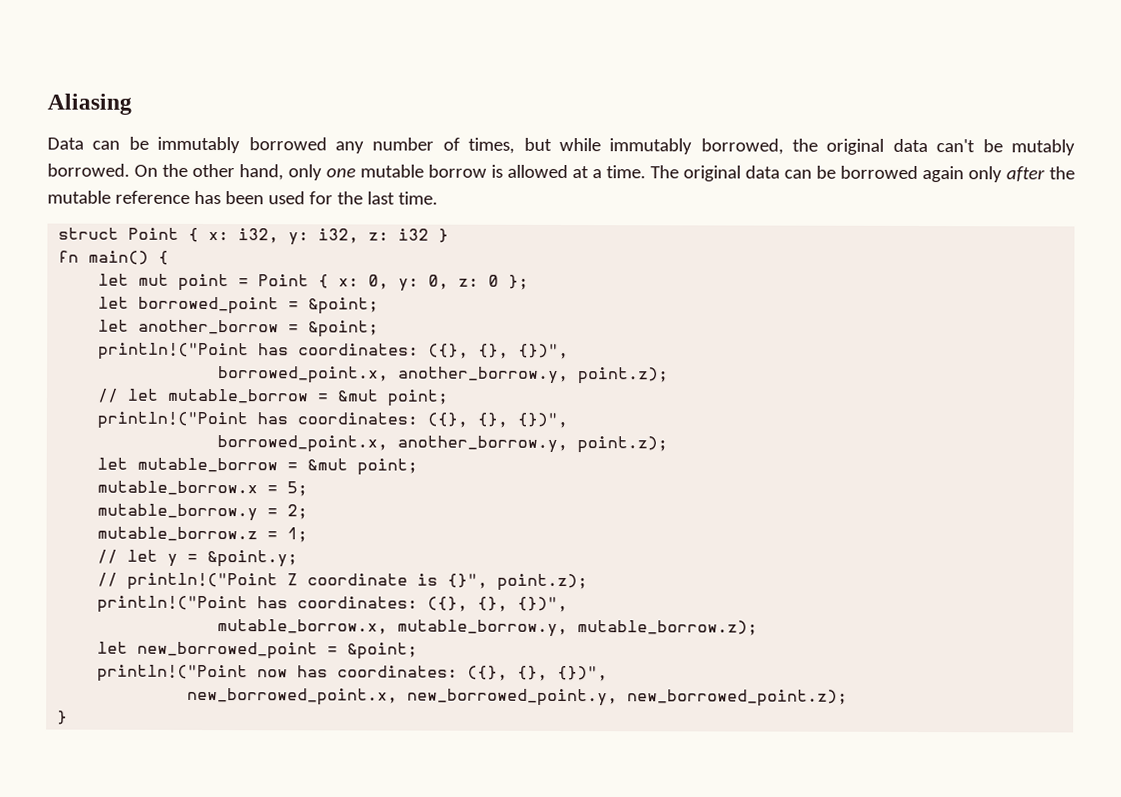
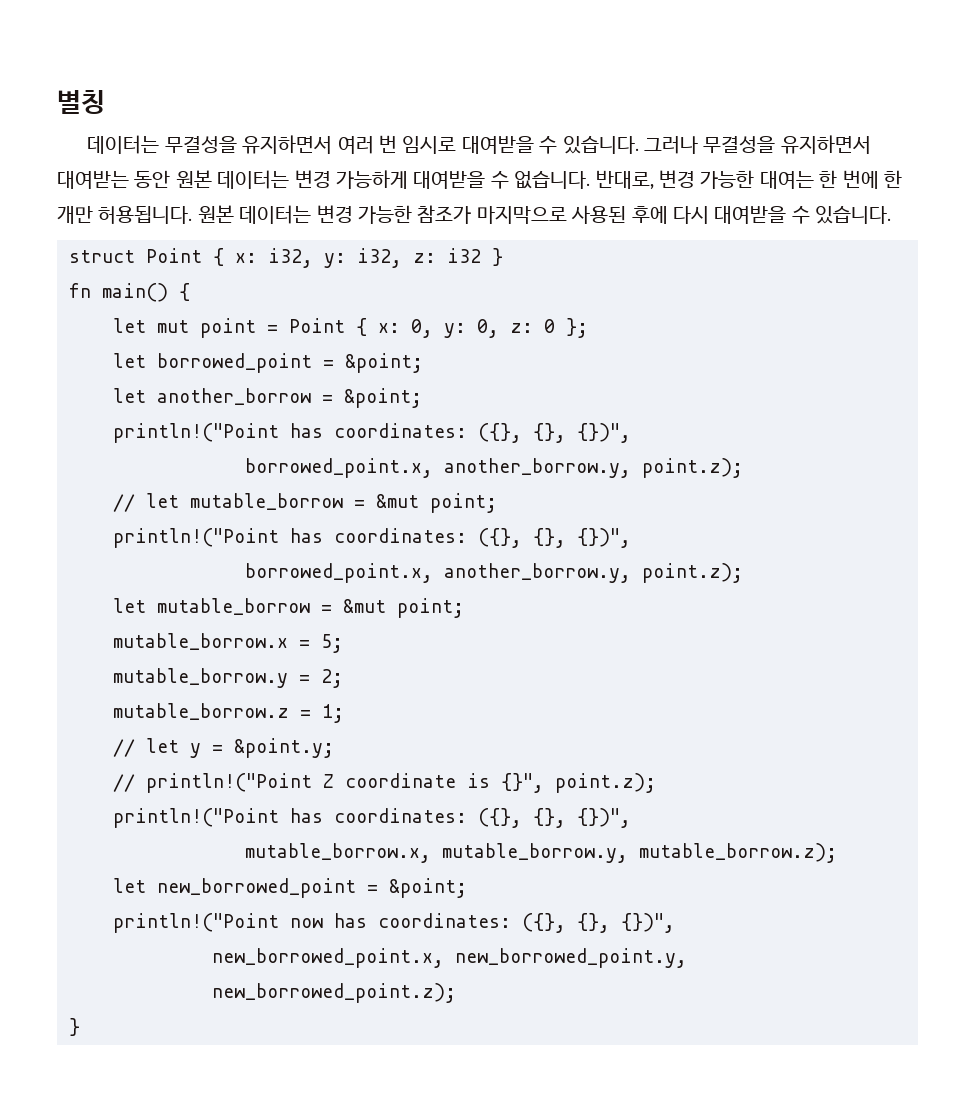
[47,93,132,115] [47,136,1076,156] [47,163,1075,183] [47,190,438,205] Aliasing // Data can be immutably borrowed any number of times, but while immutably borrowed, the original data can't be mutably borrowed. On the other hand, only one mutable borrow is allowed at a time. The original data can be borrowed again only after the mutable reference has been used for the last time. -> [57,90,105,114] [87,135,871,154] [57,170,902,190] [57,205,892,224] 별칭 // 데이터는 무결성을 유지하면서 여러 번 임시로 대여받을 수 있습니다. 그러나 무결성을 유지하면서 대여받는 동안 원본 데이터는 변경 가능하게 대여받을 수 없습니다. 반대로, 변경 가능한 대여는 한 번에 한 개만 허용됩니다. 원본 데이터는 변경 가능한 참조가 마지막으로 사용된 후에 다시 대여받을 수 있습니다.

